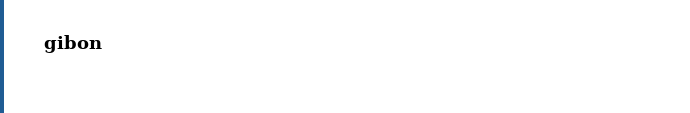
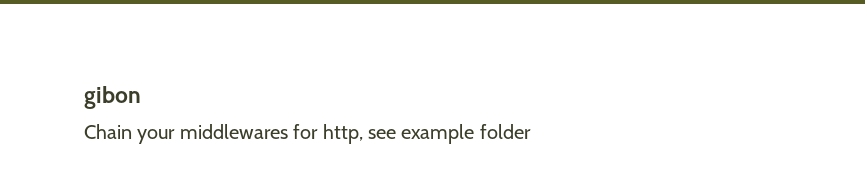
(102, 44) none -> [84,124,531,144] // Chain your middlewares for http, see example folder

